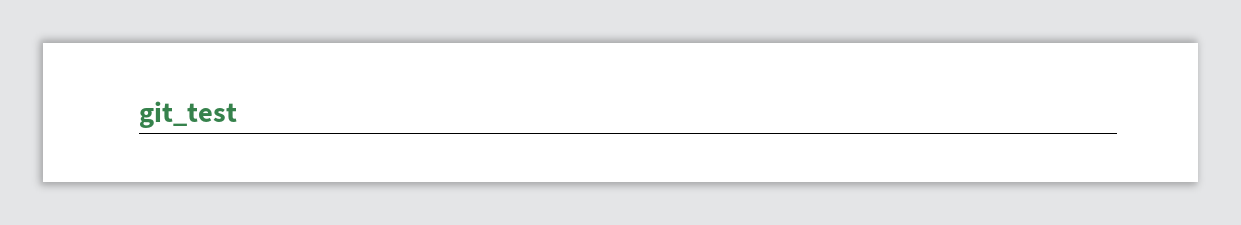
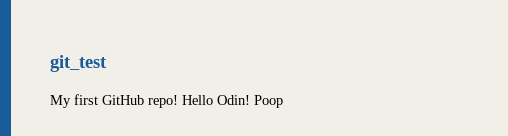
(237, 114) none -> [50,94,283,108] // My first GitHub repo! Hello Odin! Poop

